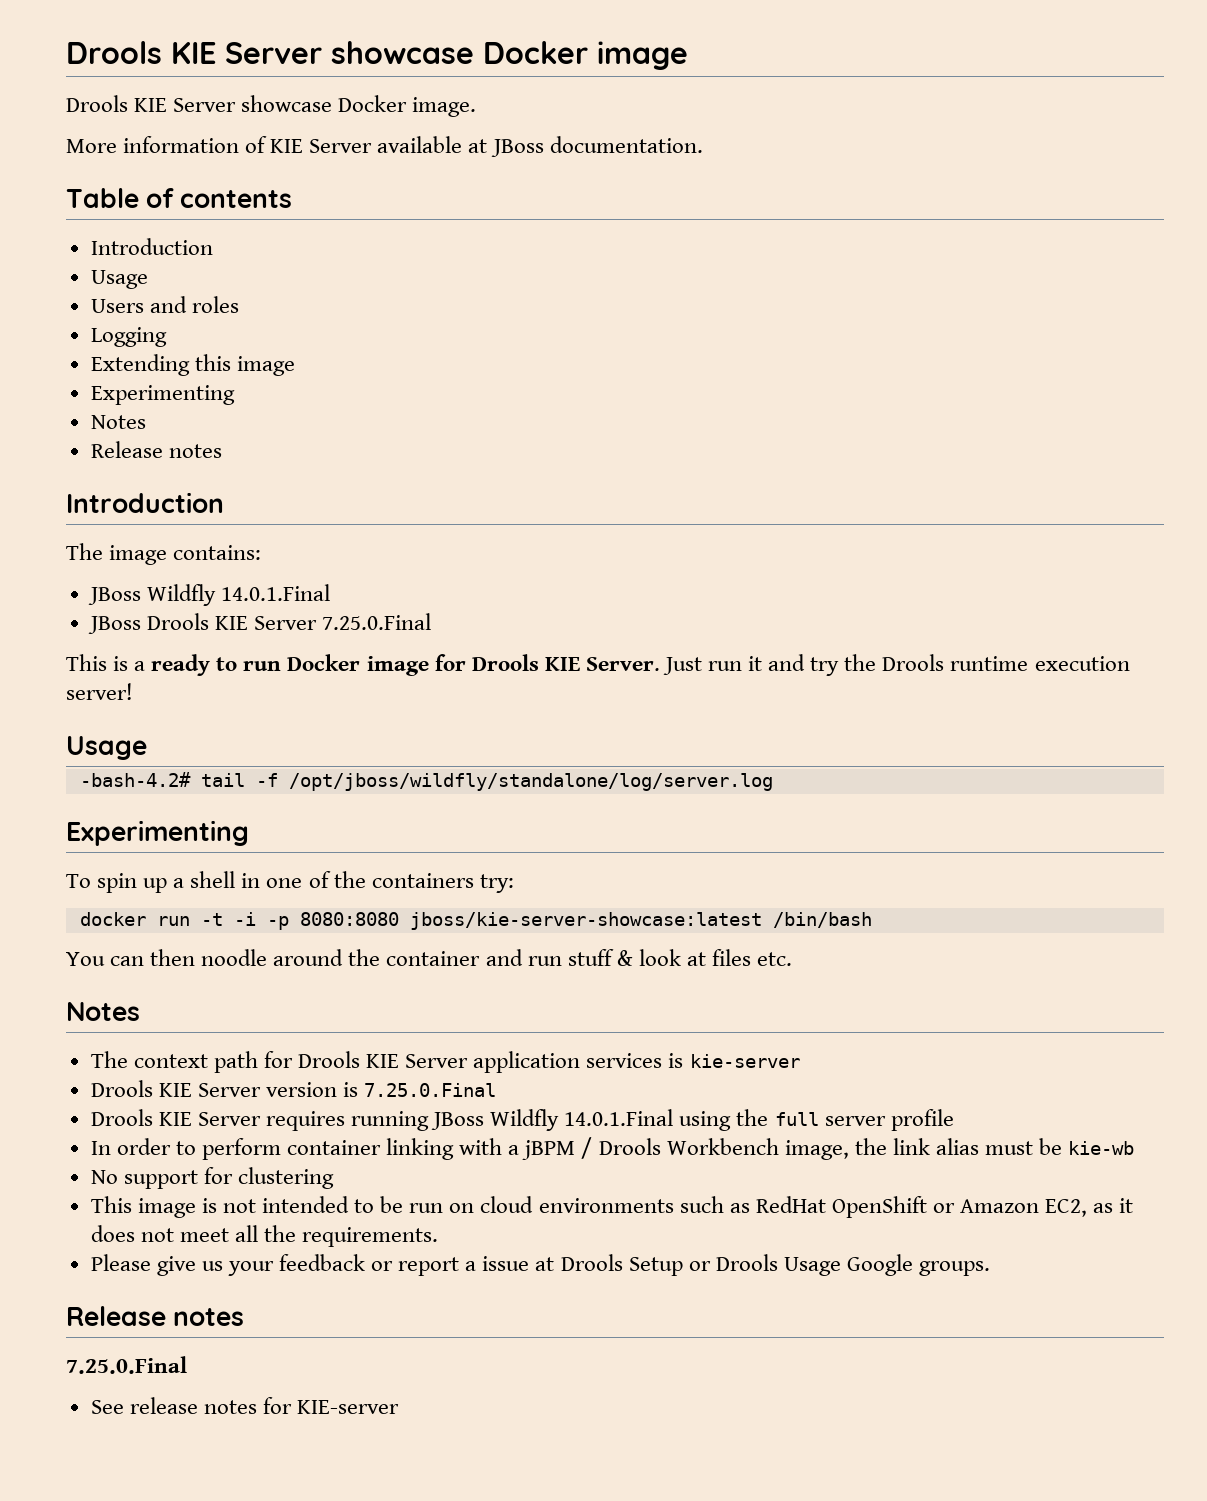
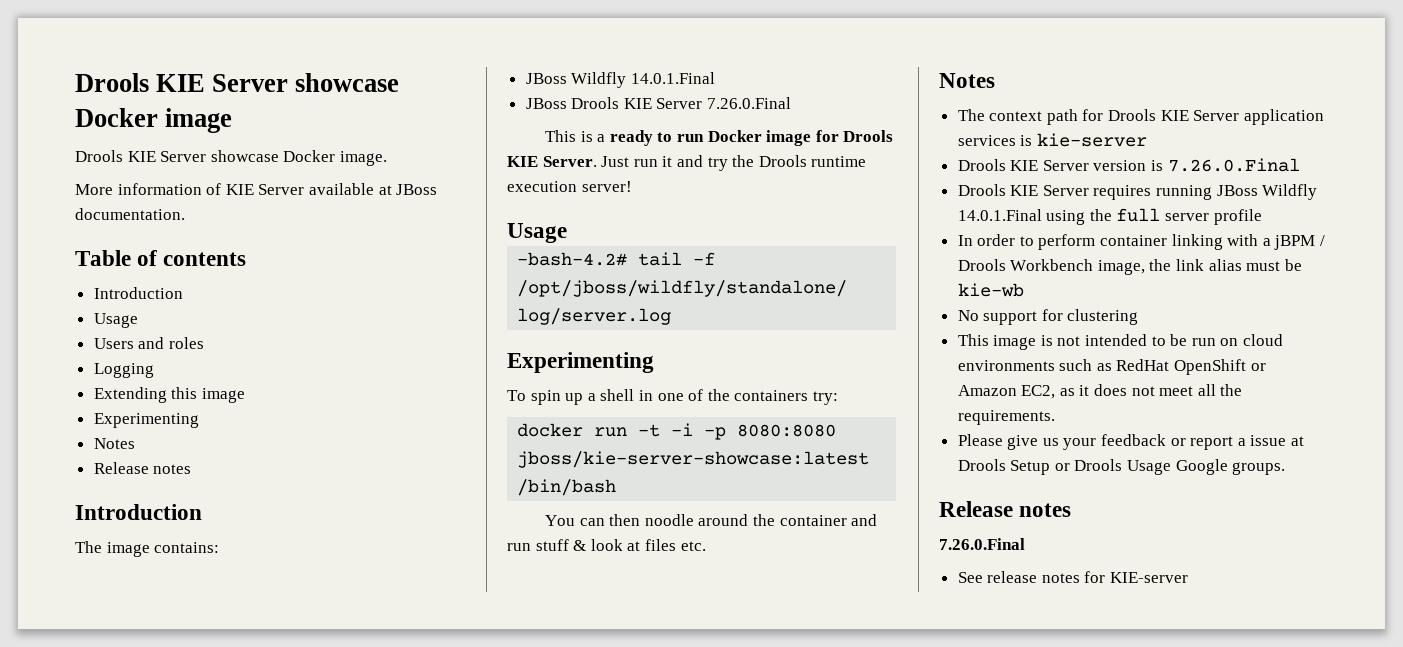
[322,613,432,630] 7.25.0.Final -> [707,97,792,109] 7.26.0.Final
[364,1083,497,1097] 7.25.0.Final -> [1167,158,1300,172] 7.26.0.Final
[66,1356,187,1374] 7.25.0.Final -> [939,538,1025,550] 7.26.0.Final

